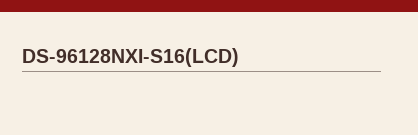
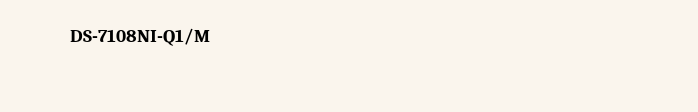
[22,48,239,67] DS-96128NXI-S16(LCD) -> [70,28,210,46] DS-7108NI-Q1/M

